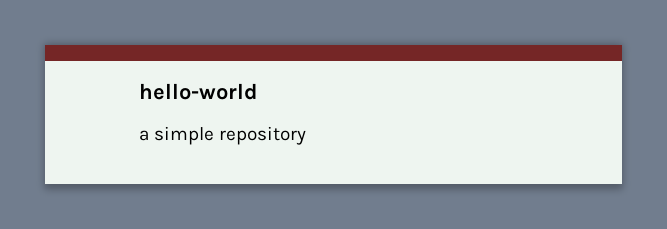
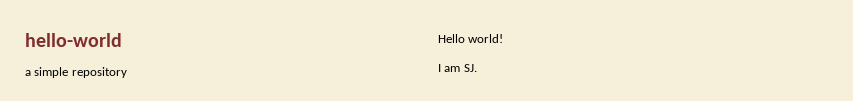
(307, 135) none -> [438,34,504,43] [438,64,477,72] // Hello world! // I am SJ.

